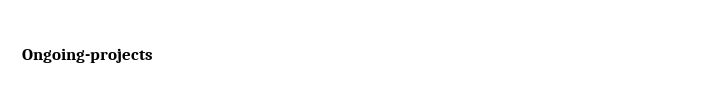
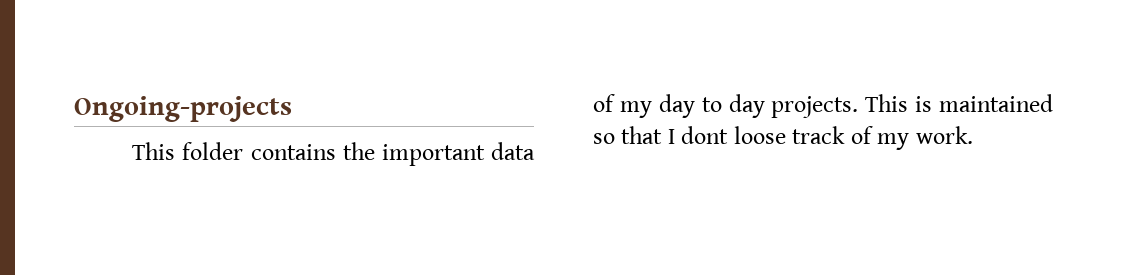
(153, 55) none -> [132,142,535,166] [593,94,1053,118] [593,126,973,150] // This folder contains the important data of my day to day projects. This is maintained so that I dont loose track of my work.

